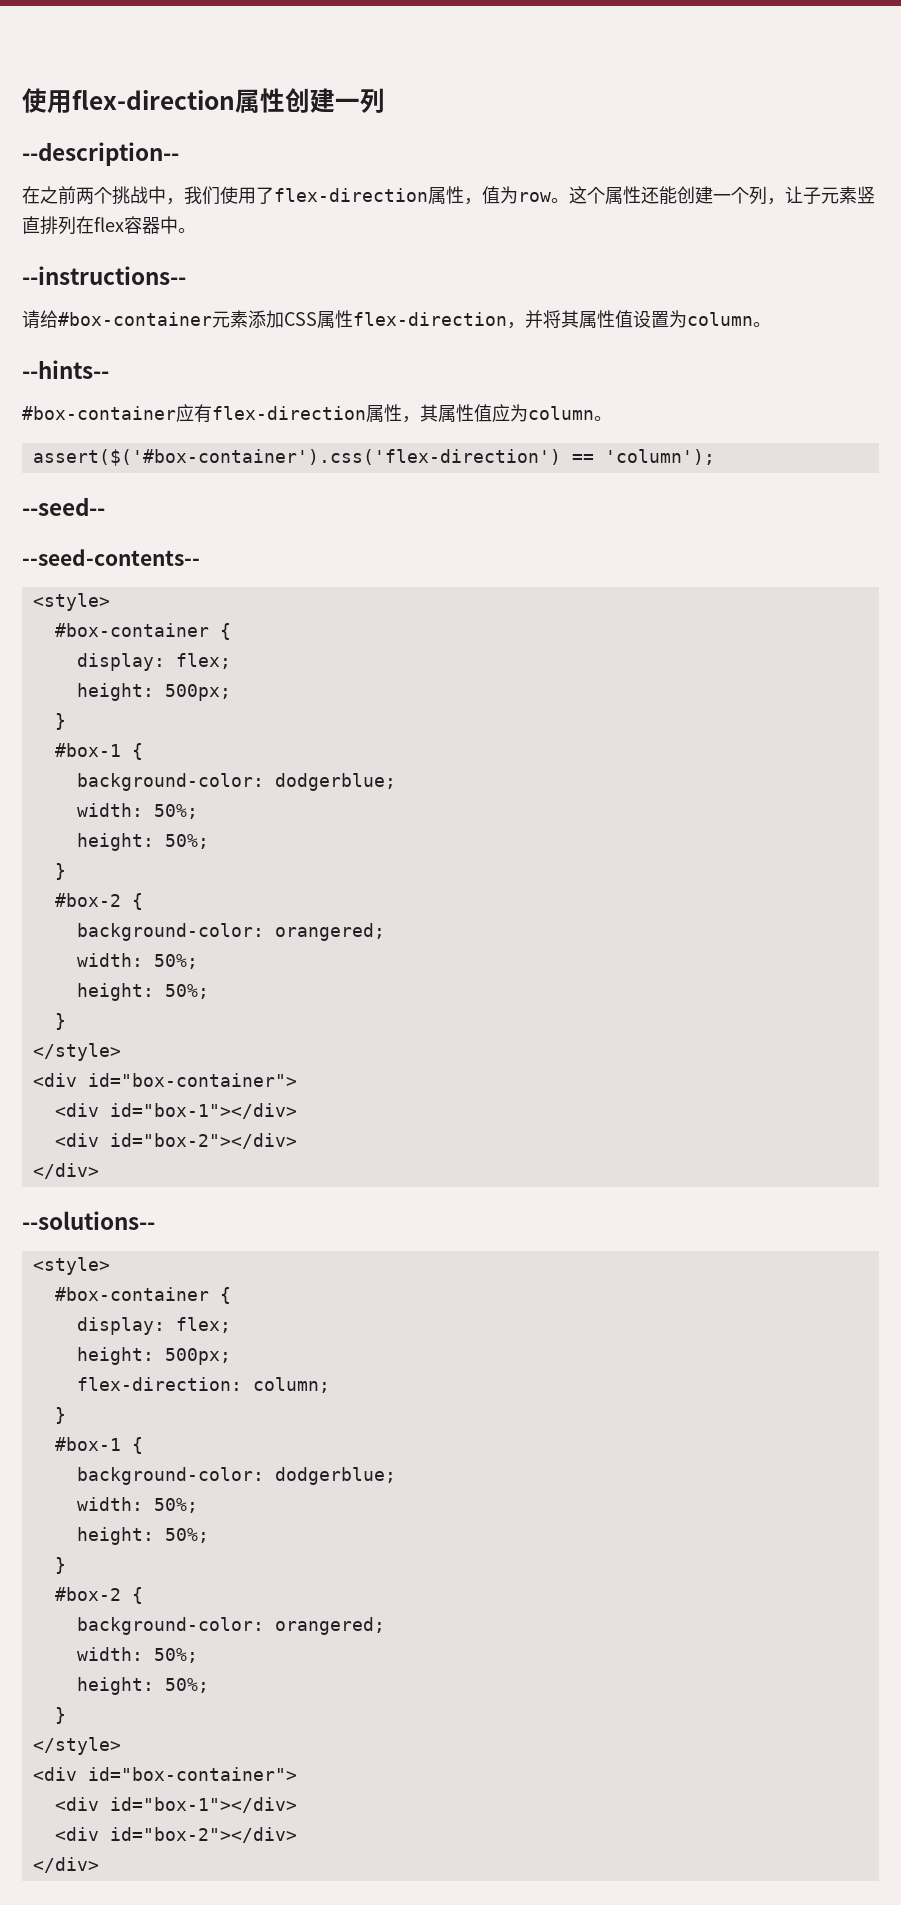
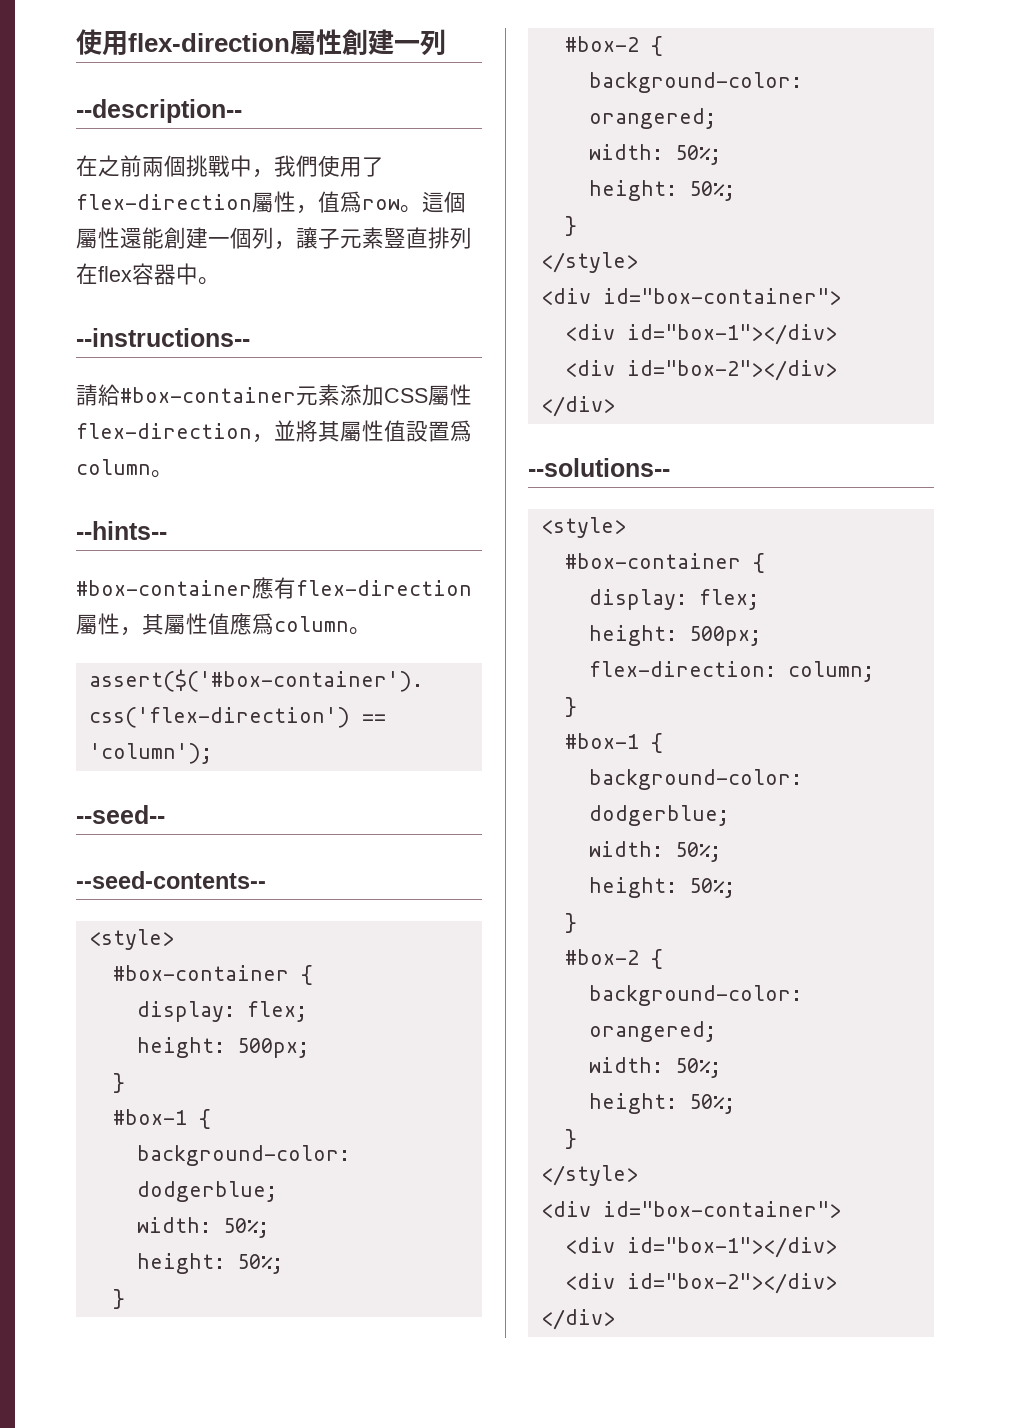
[235,88,310,113] 属性创 -> [290,29,368,56] 屬性創
[76,186,875,205] 两个挑战中，我们使用了flex-direction属性，值为row。这个属性还能创建一个列，让子元素竖 -> [142,155,384,178] [76,191,466,214] [76,227,406,250] 兩個挑戰中，我們使用了flex-direction屬性，值爲row。這個屬性還能創建一個列，讓子元素豎
[22,310,58,329] 请给 -> [76,384,120,406] 請給
[317,311,335,328] 属 -> [428,385,450,406] 屬
[525,310,687,328] 并将其属性值设置为 -> [274,420,472,442] 並將其屬性值設置爲
[176,404,528,423] 应有flex-direction属性，其属性值应为 -> [252,577,472,599] [76,613,274,636] 應有flex-direction屬性，其屬性值應爲

